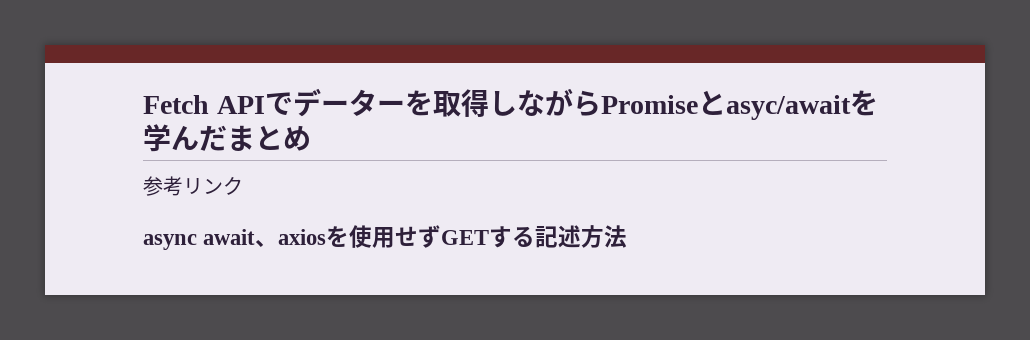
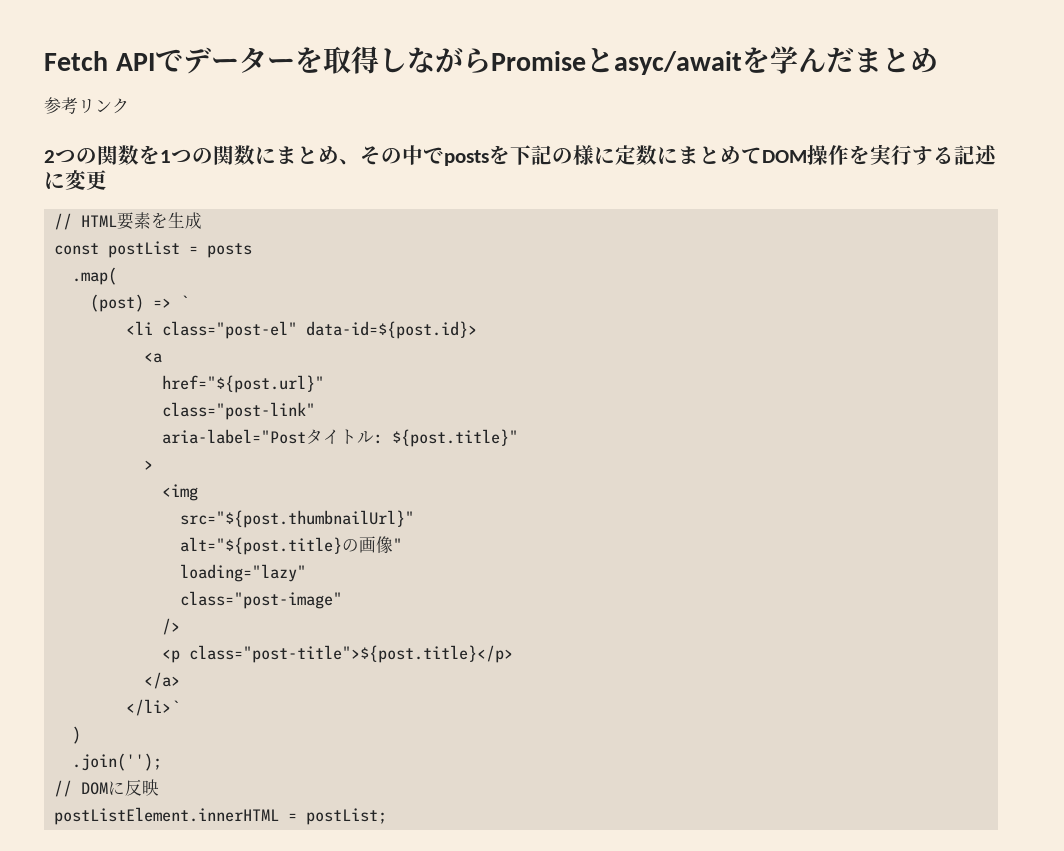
[143,225,628,250] async await、axiosを使用せずGETする記述方法 -> [44,144,997,166] [44,170,107,190] [54,212,203,230] [54,241,253,258] [72,267,118,285] [90,294,190,312] [126,321,478,339] [144,352,163,363] [162,375,325,393] [162,402,316,420] [162,429,519,447] [144,460,154,470] [162,484,199,501] [180,510,415,528] [180,536,403,555] [180,564,307,582] [180,591,343,609] [162,618,181,635] [162,645,514,663] [144,672,181,689] [126,699,181,716] [72,726,82,744] [72,753,163,771] [54,779,160,797] [54,807,388,825] 2つの関数を1つの関数にまとめ、その中でpostsを下記の様に定数にまとめてDOM操作を実行する記述に変更 // // HTML要素を生成 // const postList = posts // .map( // (post) => ` // <li class="post-el" data-id=${post.id}> // <a // href="${post.url}" // class="post-link" // aria-label="Postタイトル: ${post.title}" // > // <img // src="${post.thumbnailUrl}" // alt="${post.title}の画像" // loading="lazy" // class="post-image" // /> // <p class="post-title">${post.title}</p> // </a> // </li>` // ) // .join(''); // // DOMに反映 // postListElement.innerHTML = postList;

